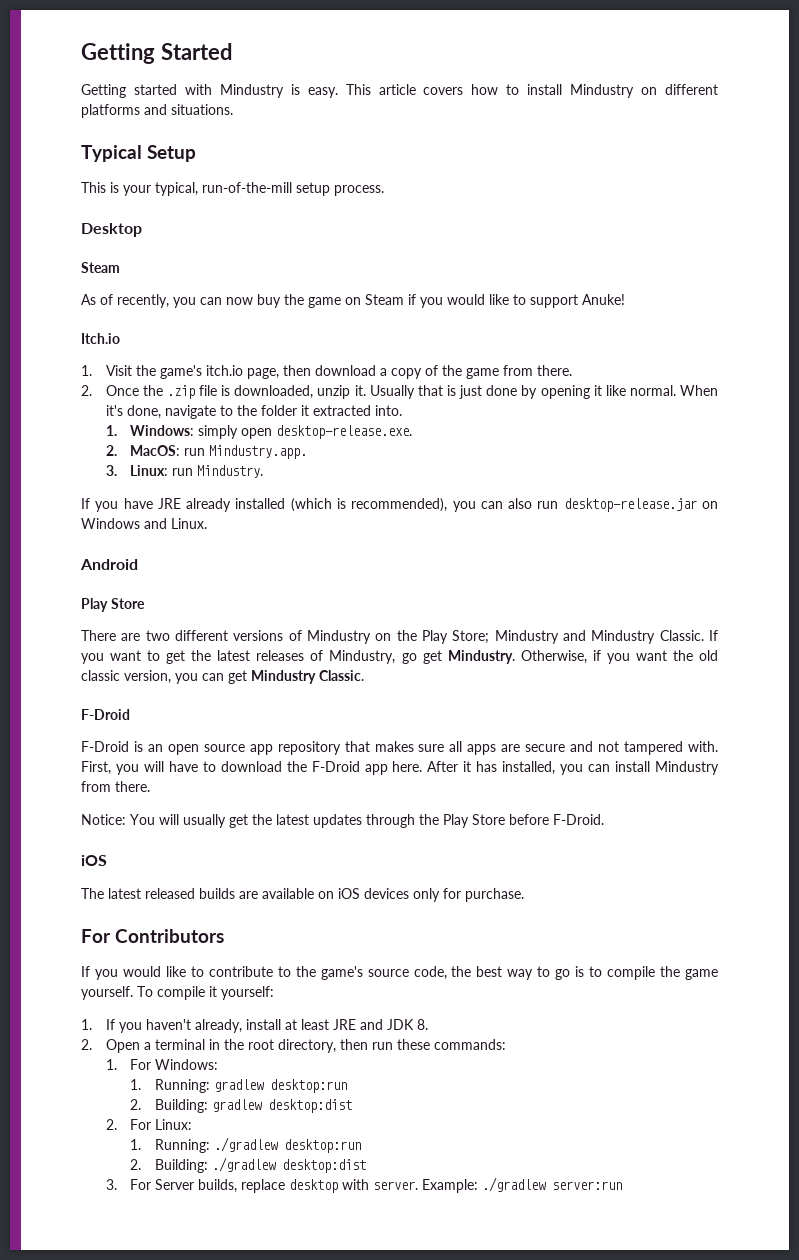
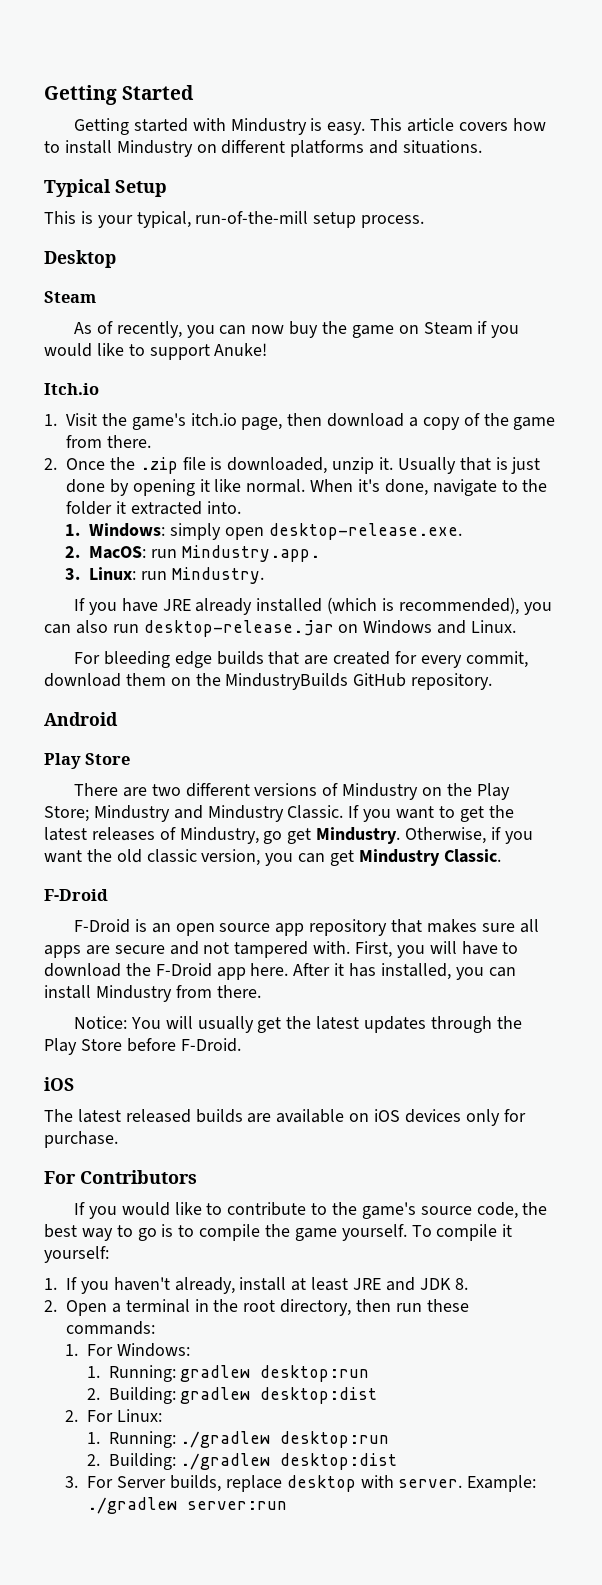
(207, 523) none -> [74,651,528,668] [44,673,493,690] // For bleeding edge builds that are created for every commit, download them on the MindustryBuilds GitHub repository.

